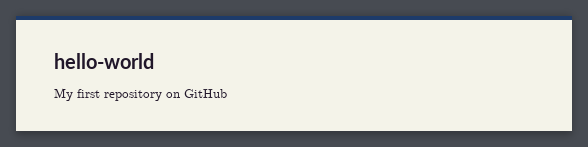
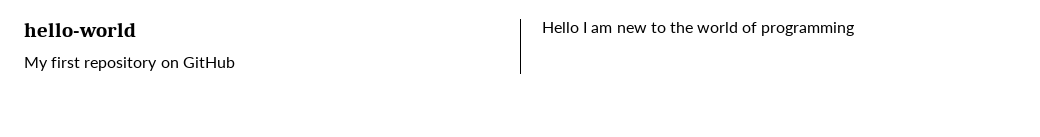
(227, 93) none -> [542,22,855,36] // Hello I am new to the world of programming

